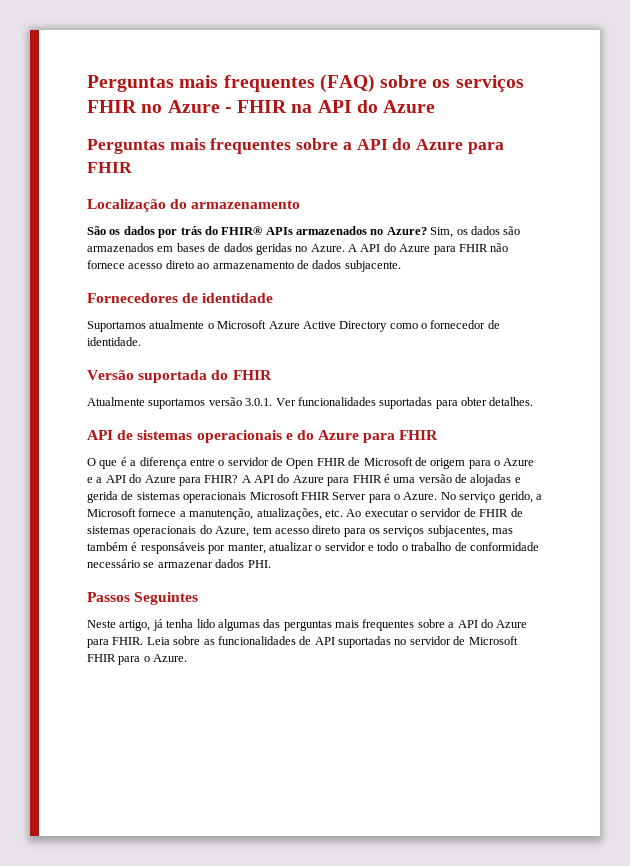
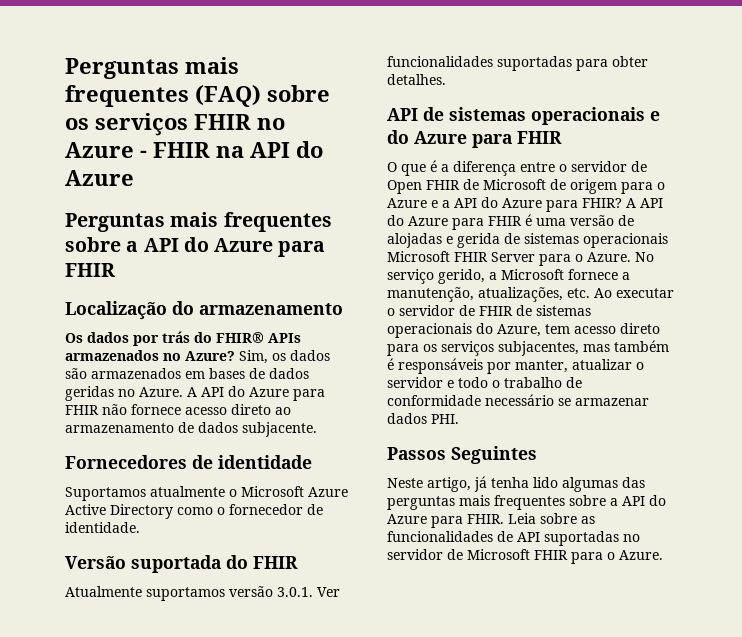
[87,226,121,235] São os -> [65,333,83,343] Os

